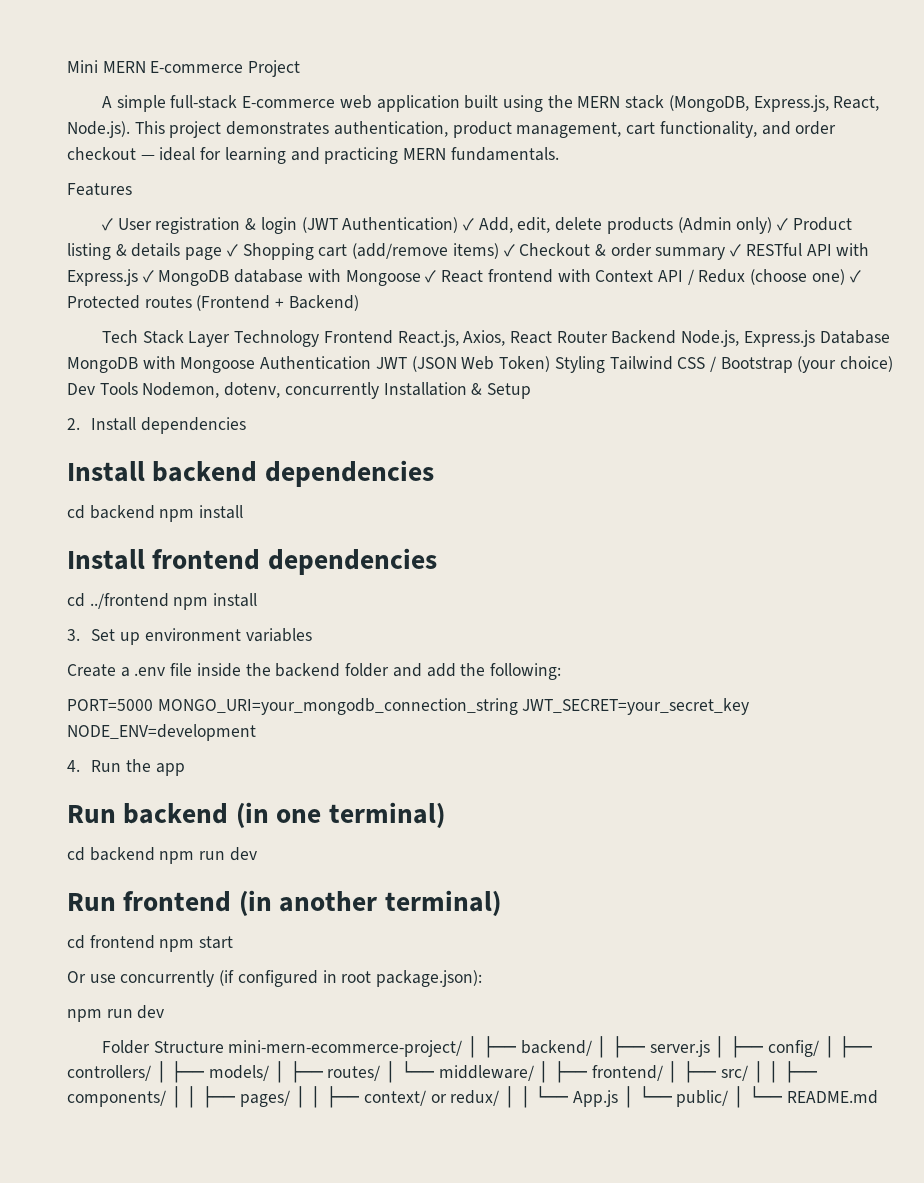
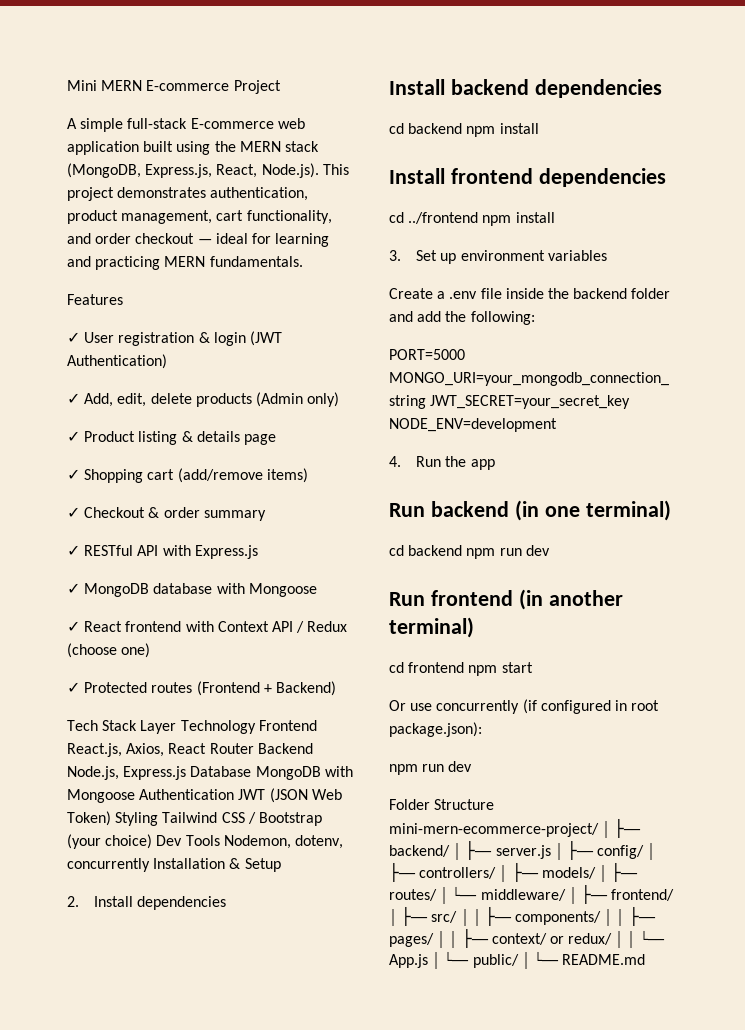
(459, 225) none -> (167, 361) //
(773, 225) none -> (340, 399) //
(223, 253) none -> (276, 439) //
(499, 251) none -> (308, 475) //
(726, 253) none -> (266, 515) //
(138, 277) none -> (258, 552) //
(421, 278) none -> (317, 590) //
(845, 277) none -> (151, 650) //

